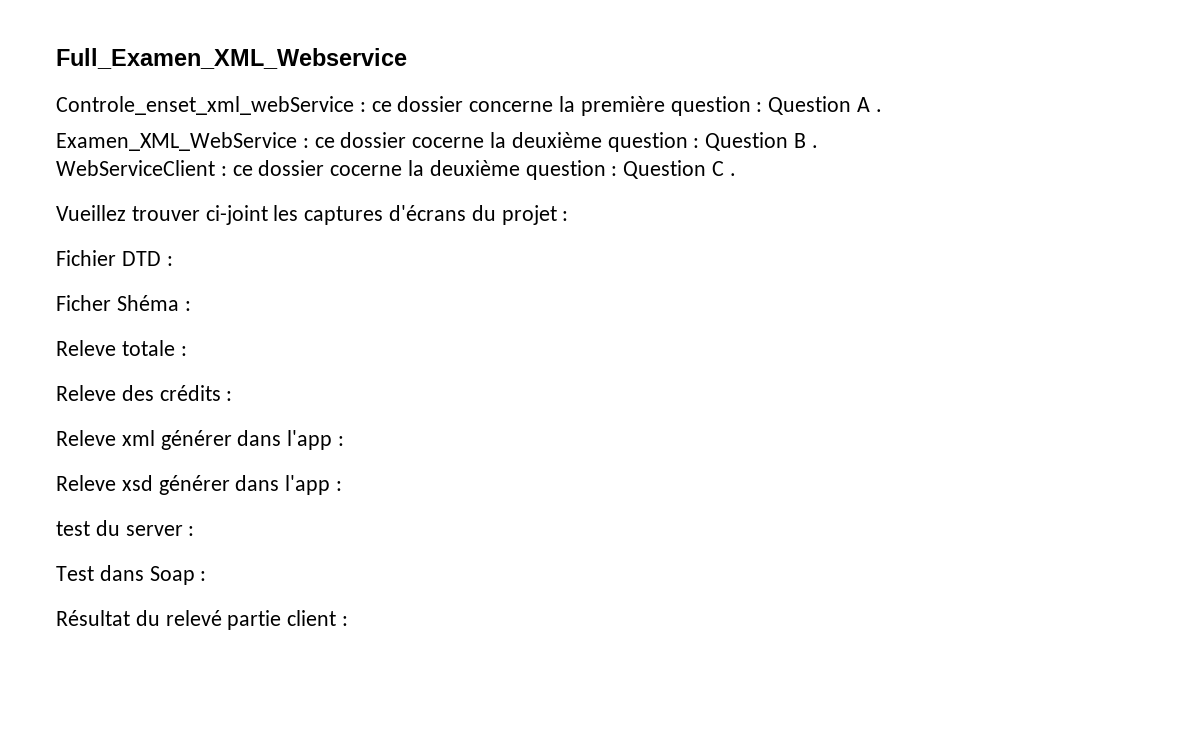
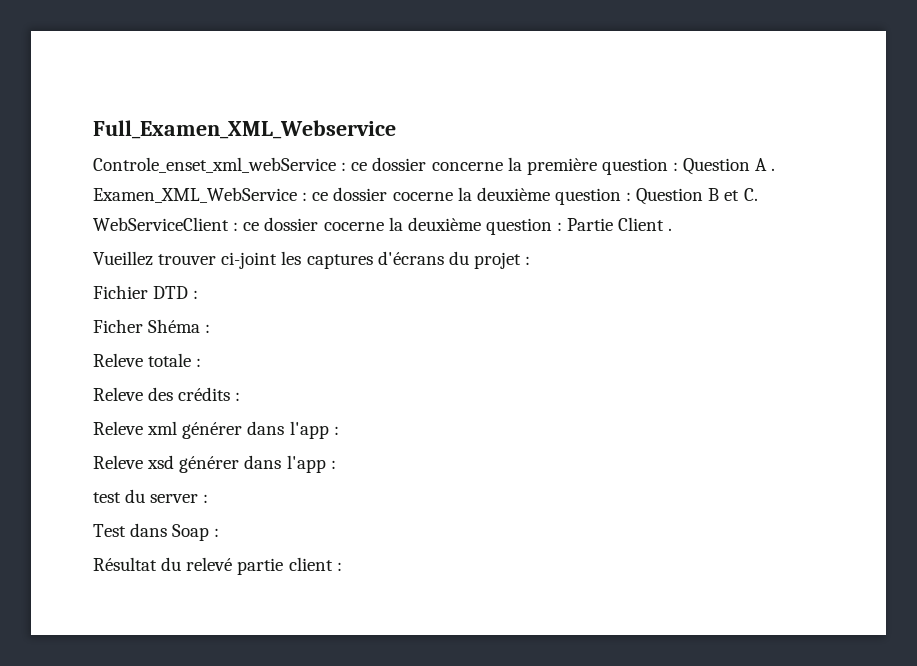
[811,145,818,148] . -> [724,188,758,201] et C.
[623,160,725,179] Question C -> [567,217,665,231] Partie Client

